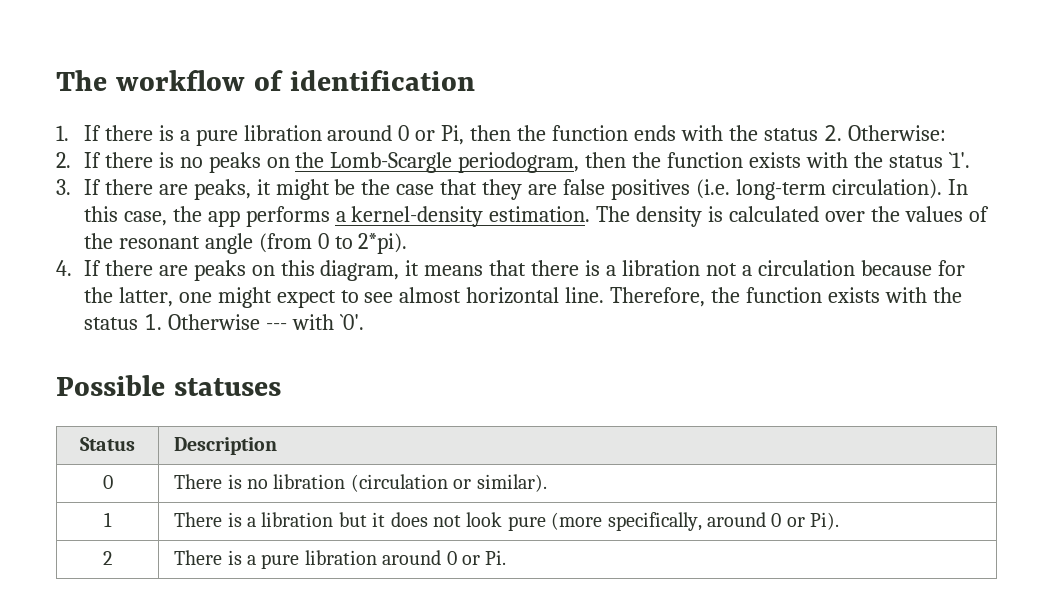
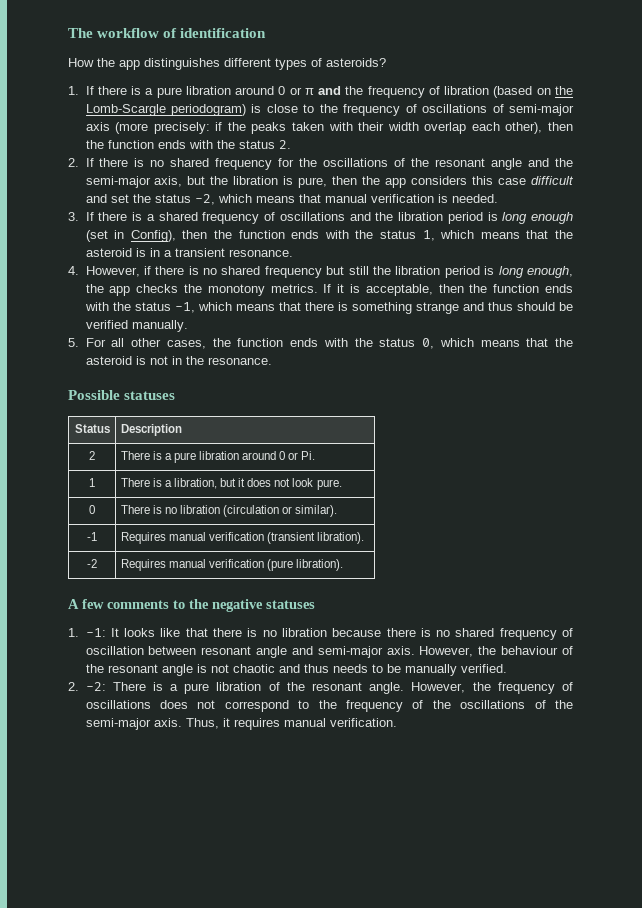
(475, 80) none -> [68,58,386,70] // How the app distinguishes different types of asteroids?
[441,125,465,145] Pi, -> [304,86,573,98] [85,104,574,116] [85,122,543,134] π and the frequency of libration (based on the Lomb-Scargle periodogram) is close to the frequency of oscillations of semi-major axis (more precisely: if the peaks taken with their width overlap each other),
[847,125,946,141] Otherwise: -> (291, 144) none
[208,152,970,173] [56,179,968,200] [83,206,989,227] [83,233,408,254] [56,260,965,281] [83,287,962,308] [83,314,364,330] [56,375,281,396] [80,437,135,451] [174,437,278,455] [102,475,113,489] [174,474,547,492] [104,512,112,527] [174,512,840,531] peaks on the Lomb-Scargle periodogram, then the function exists with the status `1'. // 3. If there are peaks, it might be the case that they are false positives (i.e. long-term circulation). In this case, the app performs a kernel-density estimation. The density is calculated over the values of the resonant angle (from 0 to 2*pi). // 4. If there are peaks on this diagram, it means that there is a libration not a circulation because for the latter, one might expect to see almost horizontal line. Therefore, the function exists with the status 1. Otherwise --- with `0'. // Possible statuses // Status | Description // 0 | There is no libration (circulation or similar). // 1 | There is a libration but it does not look pure (more specifically, around 0 or Pi). -> [170,158,573,170] [85,176,574,188] [85,194,498,205] [68,212,573,224] [85,230,573,242] [85,248,293,257] [68,266,574,278] [85,284,574,296] [84,302,573,314] [85,320,188,332] [68,338,573,349] [85,356,272,365] [68,390,176,400] [74,424,110,433] [120,424,182,436] shared frequency for the oscillations of the resonant angle and the semi-major axis, but the libration is pure, then the app considers this case difficult and set the status -2, which means that manual verification is needed. // 3. If there is a shared frequency of oscillations and the libration period is long enough (set in Config), then the function ends with the status 1, which means that the asteroid is in a transient resonance. // 4. However, if there is no shared frequency but still the libration period is long enough, the app checks the monotony metrics. If it is acceptable, then the function ends with the status -1, which means that there is something strange and thus should be verified manually. // 5. For all other cases, the function ends with the status 0, which means that the asteroid is not in the resonance. // Possible statuses // Status | Description
(507, 557) none -> [89,478,95,487] [120,478,342,490] [89,505,95,514] [120,505,338,517] [87,532,97,541] [120,532,365,544] [87,559,97,568] [120,559,344,571] [68,599,315,612] [68,628,574,640] [85,646,574,658] [85,664,507,676] [68,682,573,694] [85,700,574,712] [85,718,397,730] // 1 | There is a libration, but it does not look pure. // 0 | There is no libration (circulation or similar). // -1 | Requires manual verification (transient libration). // -2 | Requires manual verification (pure libration). // A few comments to the negative statuses // 1. -1: It looks like that there is no libration because there is no shared frequency of oscillation between resonant angle and semi-major axis. However, the behaviour of the resonant angle is not chaotic and thus needs to be manually verified. // 2. -2: There is a pure libration of the resonant angle. However, the frequency of oscillations does not correspond to the frequency of the oscillations of the semi-major axis. Thus, it requires manual verification.

